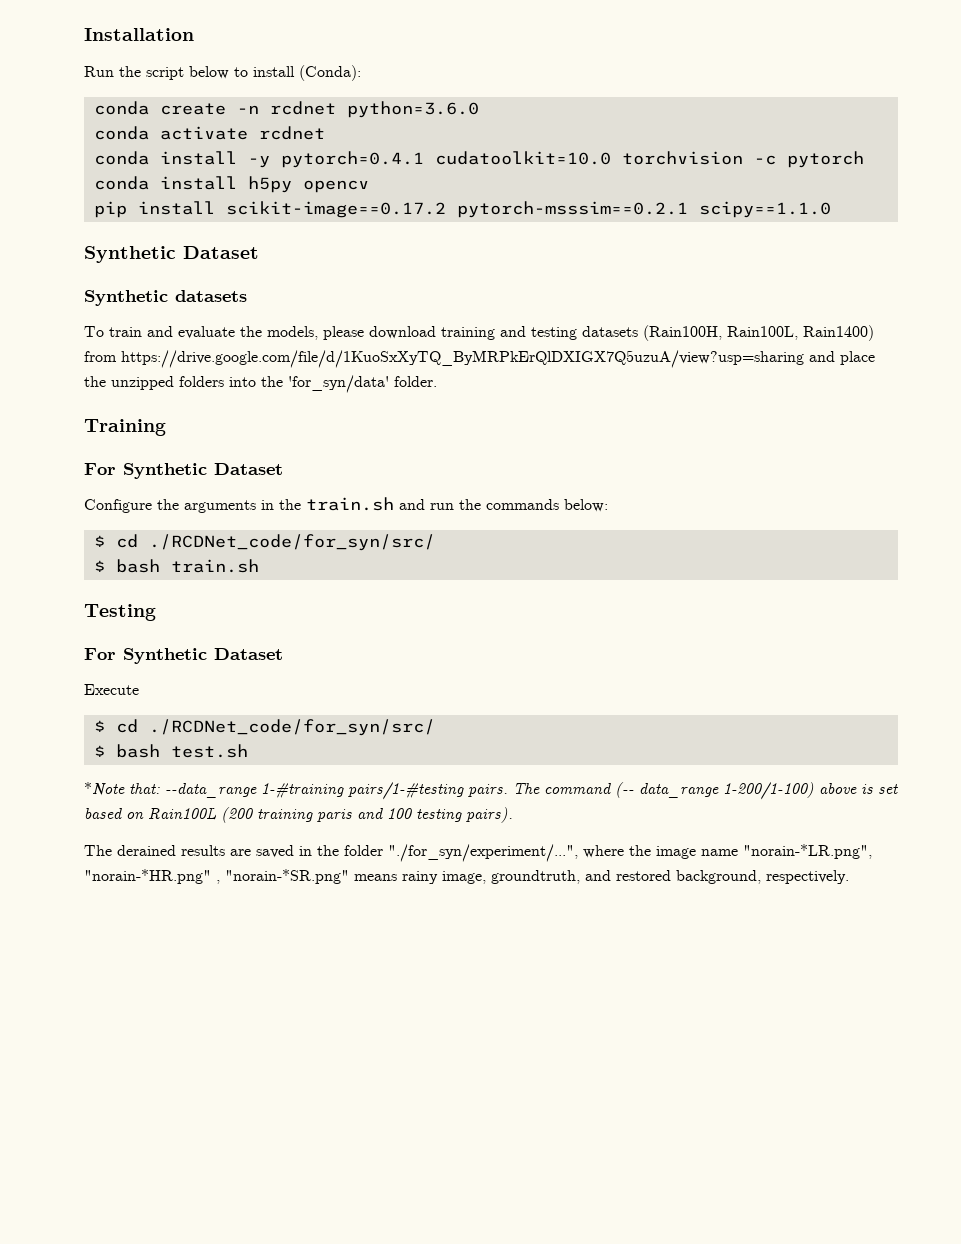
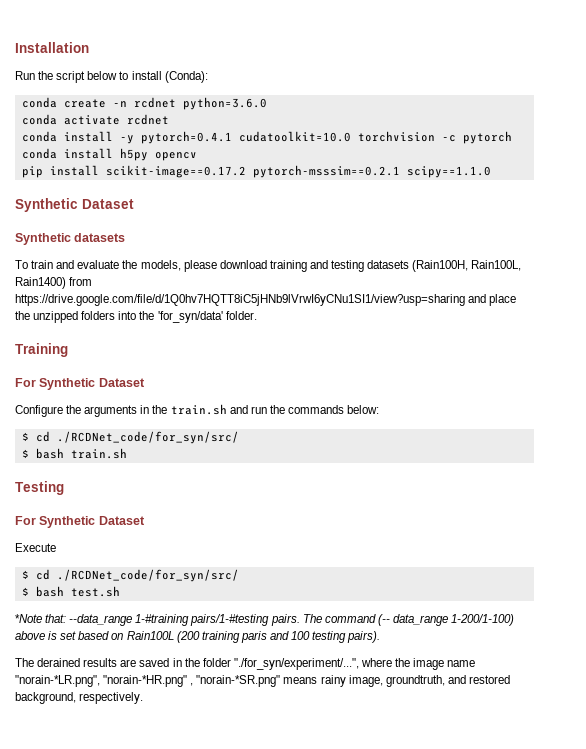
[121,350,804,368] https://drive.google.com/file/d/1KuoSxXyTQ_ByMRPkErQlDXIGX7Q5uzuA/view?usp=sharing -> [15,294,465,306] https://drive.google.com/file/d/1Q0hv7HQTT8iC5jHNb9lVrwI6yCNu1SI1/view?usp=sharing

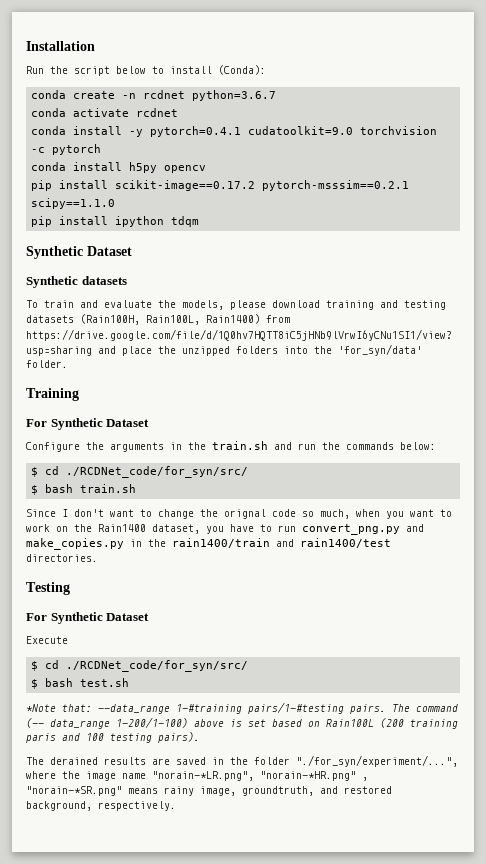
[182,97,267,110] python=3.6.0 -> [192,90,277,101] python=3.6.7
[238,131,351,142] cudatoolkit=10.0 -> [248,126,354,135] cudatoolkit=9.0
(491, 172) none -> [31,216,200,227] // pip install ipython tdqm
(127, 453) none -> [26,509,452,519] [26,524,424,535] [26,538,391,550] [26,554,98,562] // Since I don't want to change the orignal code so much, when you want to work on the Rain1400 dataset, you have to run convert_png.py and make_copies.py in the rain1400/train and rain1400/test directories.

